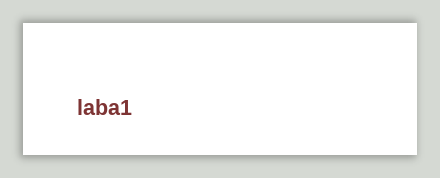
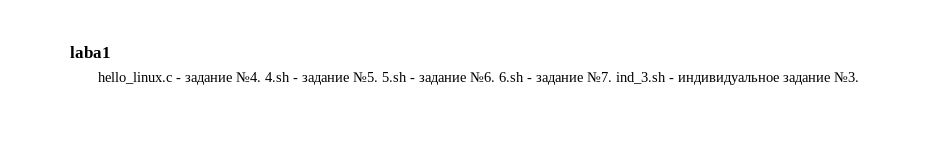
(132, 107) none -> [97,72,859,85] // hello_linux.c - задание №4. 4.sh - задание №5. 5.sh - задание №6. 6.sh - задание №7. ind_3.sh - индивидуальное задание №3.

